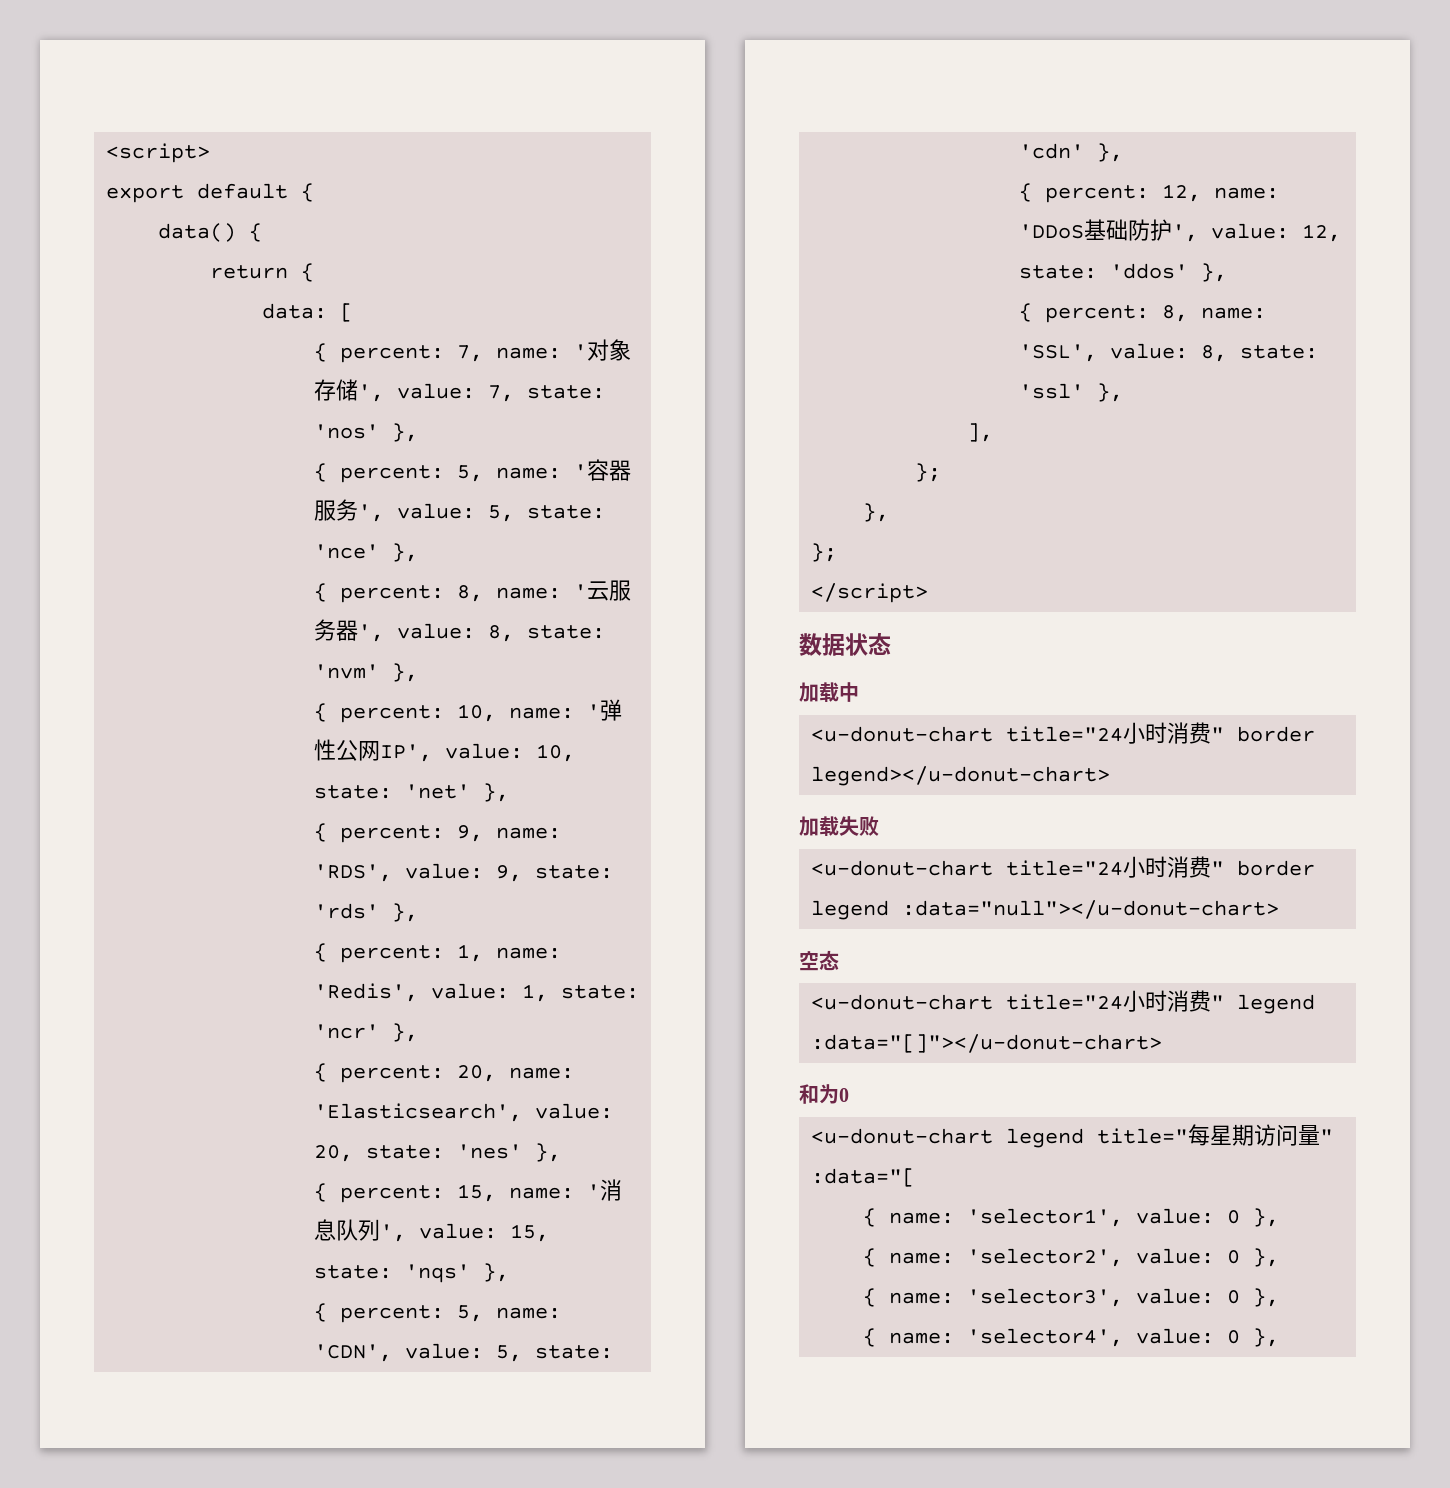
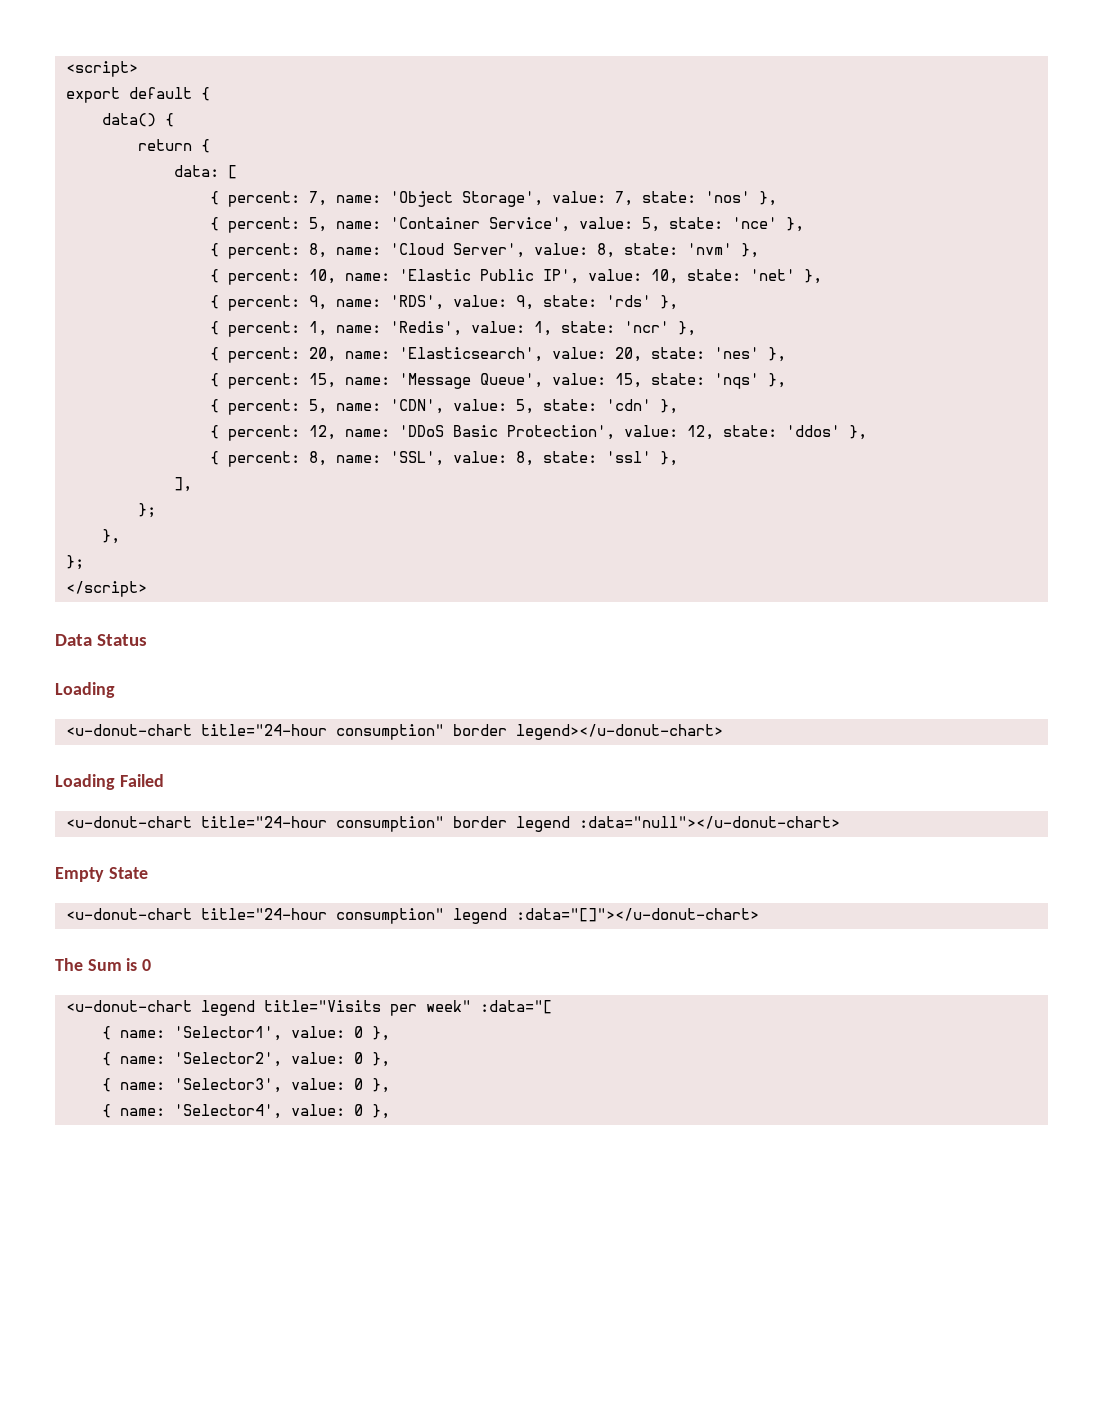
[574,339,631,361] [314,379,384,402] '对象存储', -> [389,191,543,207] 'Object Storage',
[574,459,631,481] [314,499,384,522] '容器服务', -> [389,217,570,232] 'Container Service',
[574,580,631,601] [314,619,384,642] '云服务器', -> [389,243,525,258] 'Cloud Server',
[587,699,622,721] [314,739,380,761] '弹性公网 -> [398,269,534,281] 'Elastic Public
[587,1179,622,1201] [314,1219,406,1242] '消息队列', -> [398,373,543,389] 'Message Queue',
[1084,219,1198,242] 基础防护', -> [452,425,615,440] Basic Protection',
[799,633,891,656] [799,682,859,702] [811,722,1224,744] 数据状态 // 加载中 // <u-donut-chart title="24小时消费" -> [55,634,148,646] [55,682,115,698] [65,724,444,740] Data Status // Loading // <u-donut-chart title="24-hour consumption"
[799,816,879,836] [811,856,1224,878] 加载失败 // <u-donut-chart title="24小时消费" -> [55,774,164,790] [65,816,444,832] Loading Failed // <u-donut-chart title="24-hour consumption"
[799,950,839,971] [811,990,1224,1012] 空态 // <u-donut-chart title="24小时消费" -> [55,867,148,882] [65,908,444,924] Empty State // <u-donut-chart title="24-hour consumption"
[799,1084,839,1104] 和为 -> [55,958,138,971] The Sum is
[1097,1124,1333,1146] title="每星期访问量" -> [263,1000,471,1016] title="Visits per week"
[967,1208,1279,1227] [863,1248,1279,1267] [863,1288,1279,1307] [863,1328,1123,1347] 'selector1', value: 0 }, // { name: 'selector2', value: 0 }, // { name: 'selector3', value: 0 }, // { name: 'selector4', -> [173,1026,390,1041] [101,1052,390,1067] [101,1078,390,1093] [101,1104,282,1119] 'Selector1', value: 0 }, // { name: 'Selector2', value: 0 }, // { name: 'Selector3', value: 0 }, // { name: 'Selector4',

